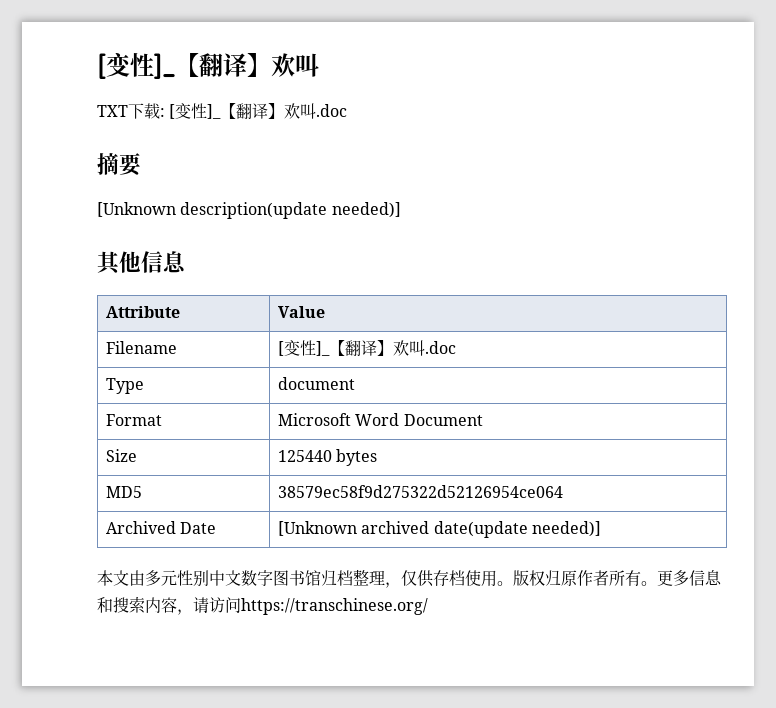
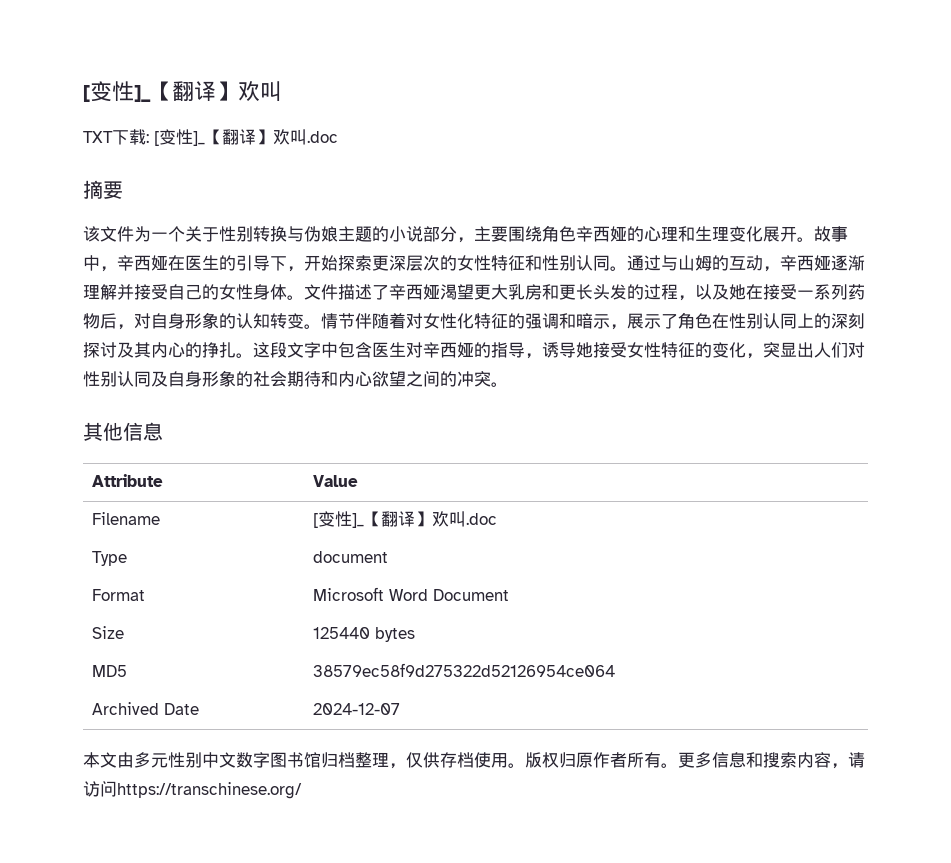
[97,202,401,219] [Unknown description(update needed)] -> [83,225,848,243] [83,255,865,272] [83,284,865,301] [83,312,865,330] [83,342,865,359] [83,370,508,387] 该文件为一个关于性别转换与伪娘主题的小说部分，主要围绕角色辛西娅的心理和生理变化展开。故事中，辛西娅在医生的引导下，开始探索更深层次的女性特征和性别认同。通过与山姆的互动，辛西娅逐渐理解并接受自己的女性身体。文件描述了辛西娅渴望更大乳房和更长头发的过程，以及她在接受一系列药物后，对自身形象的认知转变。情节伴随着对女性化特征的强调和暗示，展示了角色在性别认同上的深刻探讨及其内心的挣扎。这段文字中包含医生对辛西娅的指导，诱导她接受女性特征的变化，突显出人们对性别认同及自身形象的社会期待和内心欲望之间的冲突。
[277,521,601,538] [Unknown archived date(update needed)] -> [312,703,400,715] 2024-12-07

